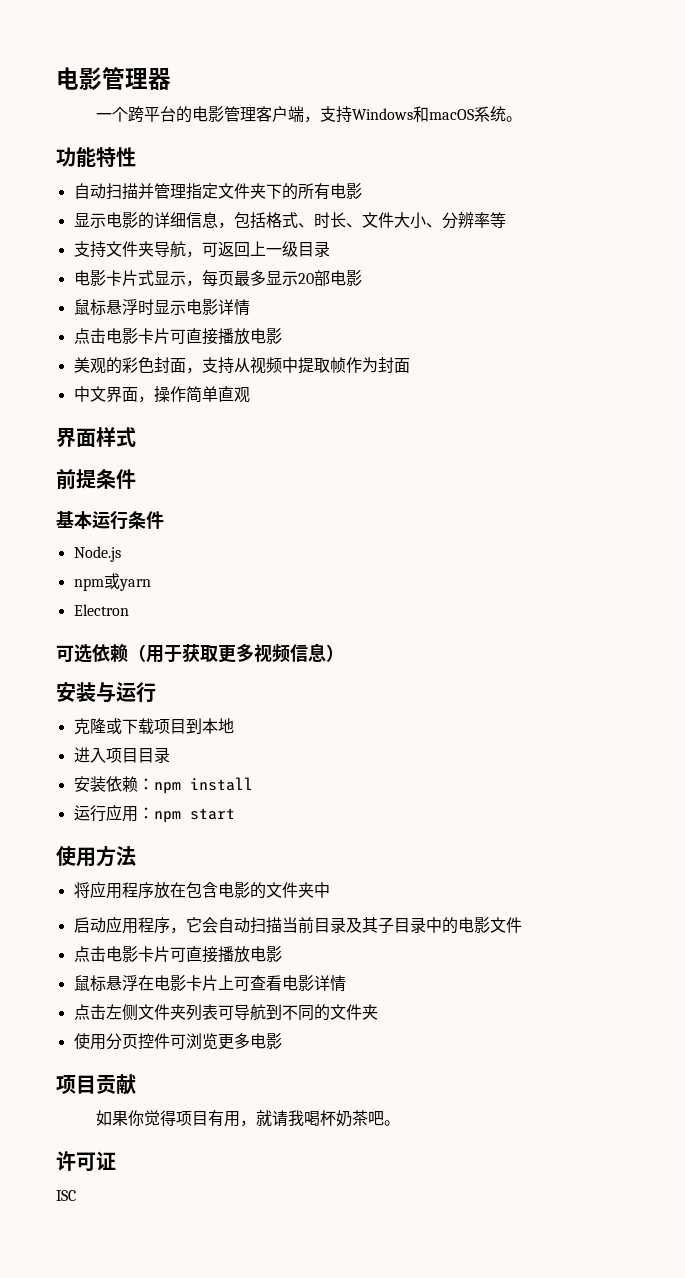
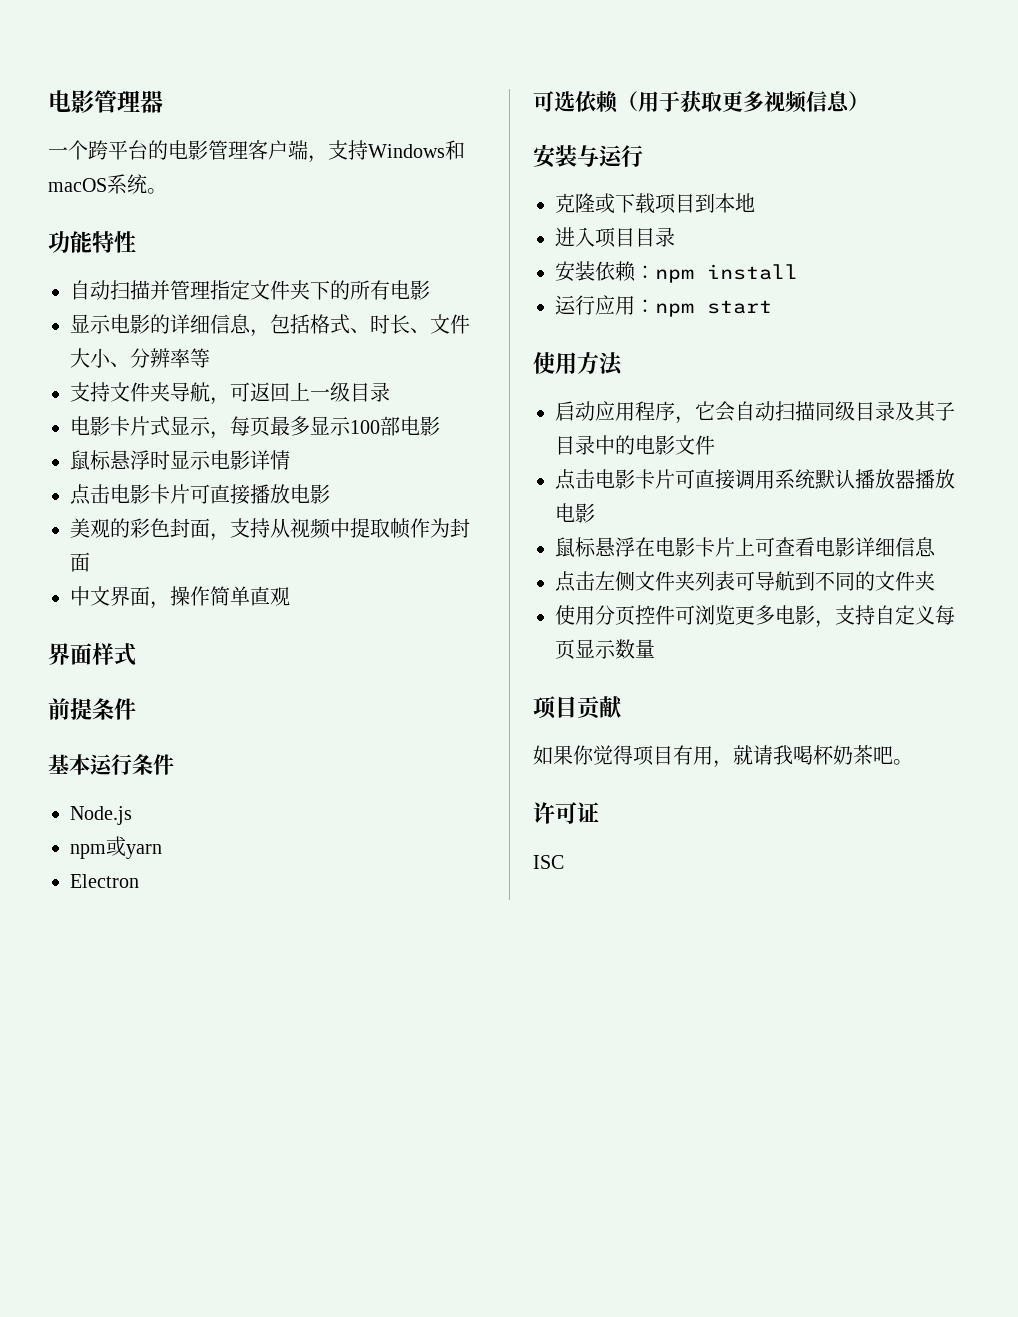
[297,273,314,284] 20 -> [350,420,380,434] 100
[73,881,330,899] // 将应用程序放在包含电影的文件夹中 -> (623, 364) none
[281,917,314,934] 当前 -> [815,401,855,421] 同级
(218, 954) none -> [735,469,915,489] 调用系统默认播放器
[329,975,346,992] 情 -> [875,537,936,557] 细信息
(282, 1041) none -> [815,605,955,628] [555,639,655,659] ，支持自定义每页显示数量

